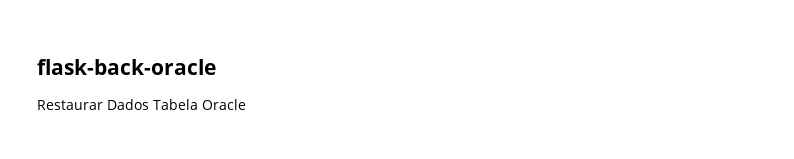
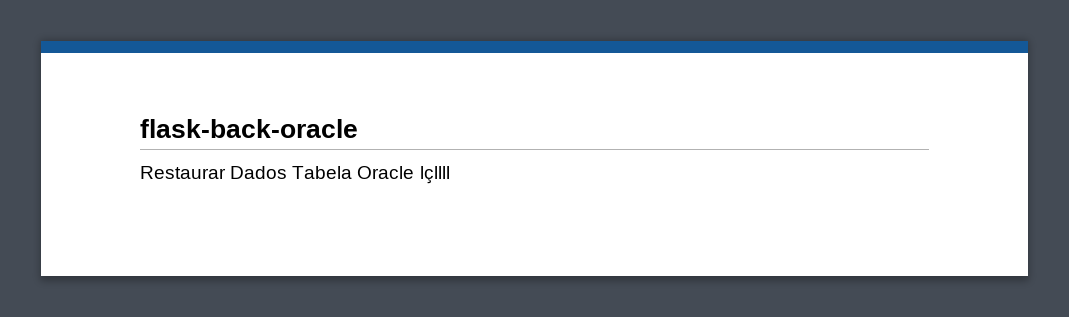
(246, 104) none -> [419,166,450,184] lçllll

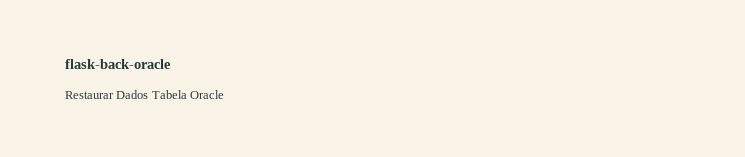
[419,166,450,184] lçllll -> (225, 94) none

